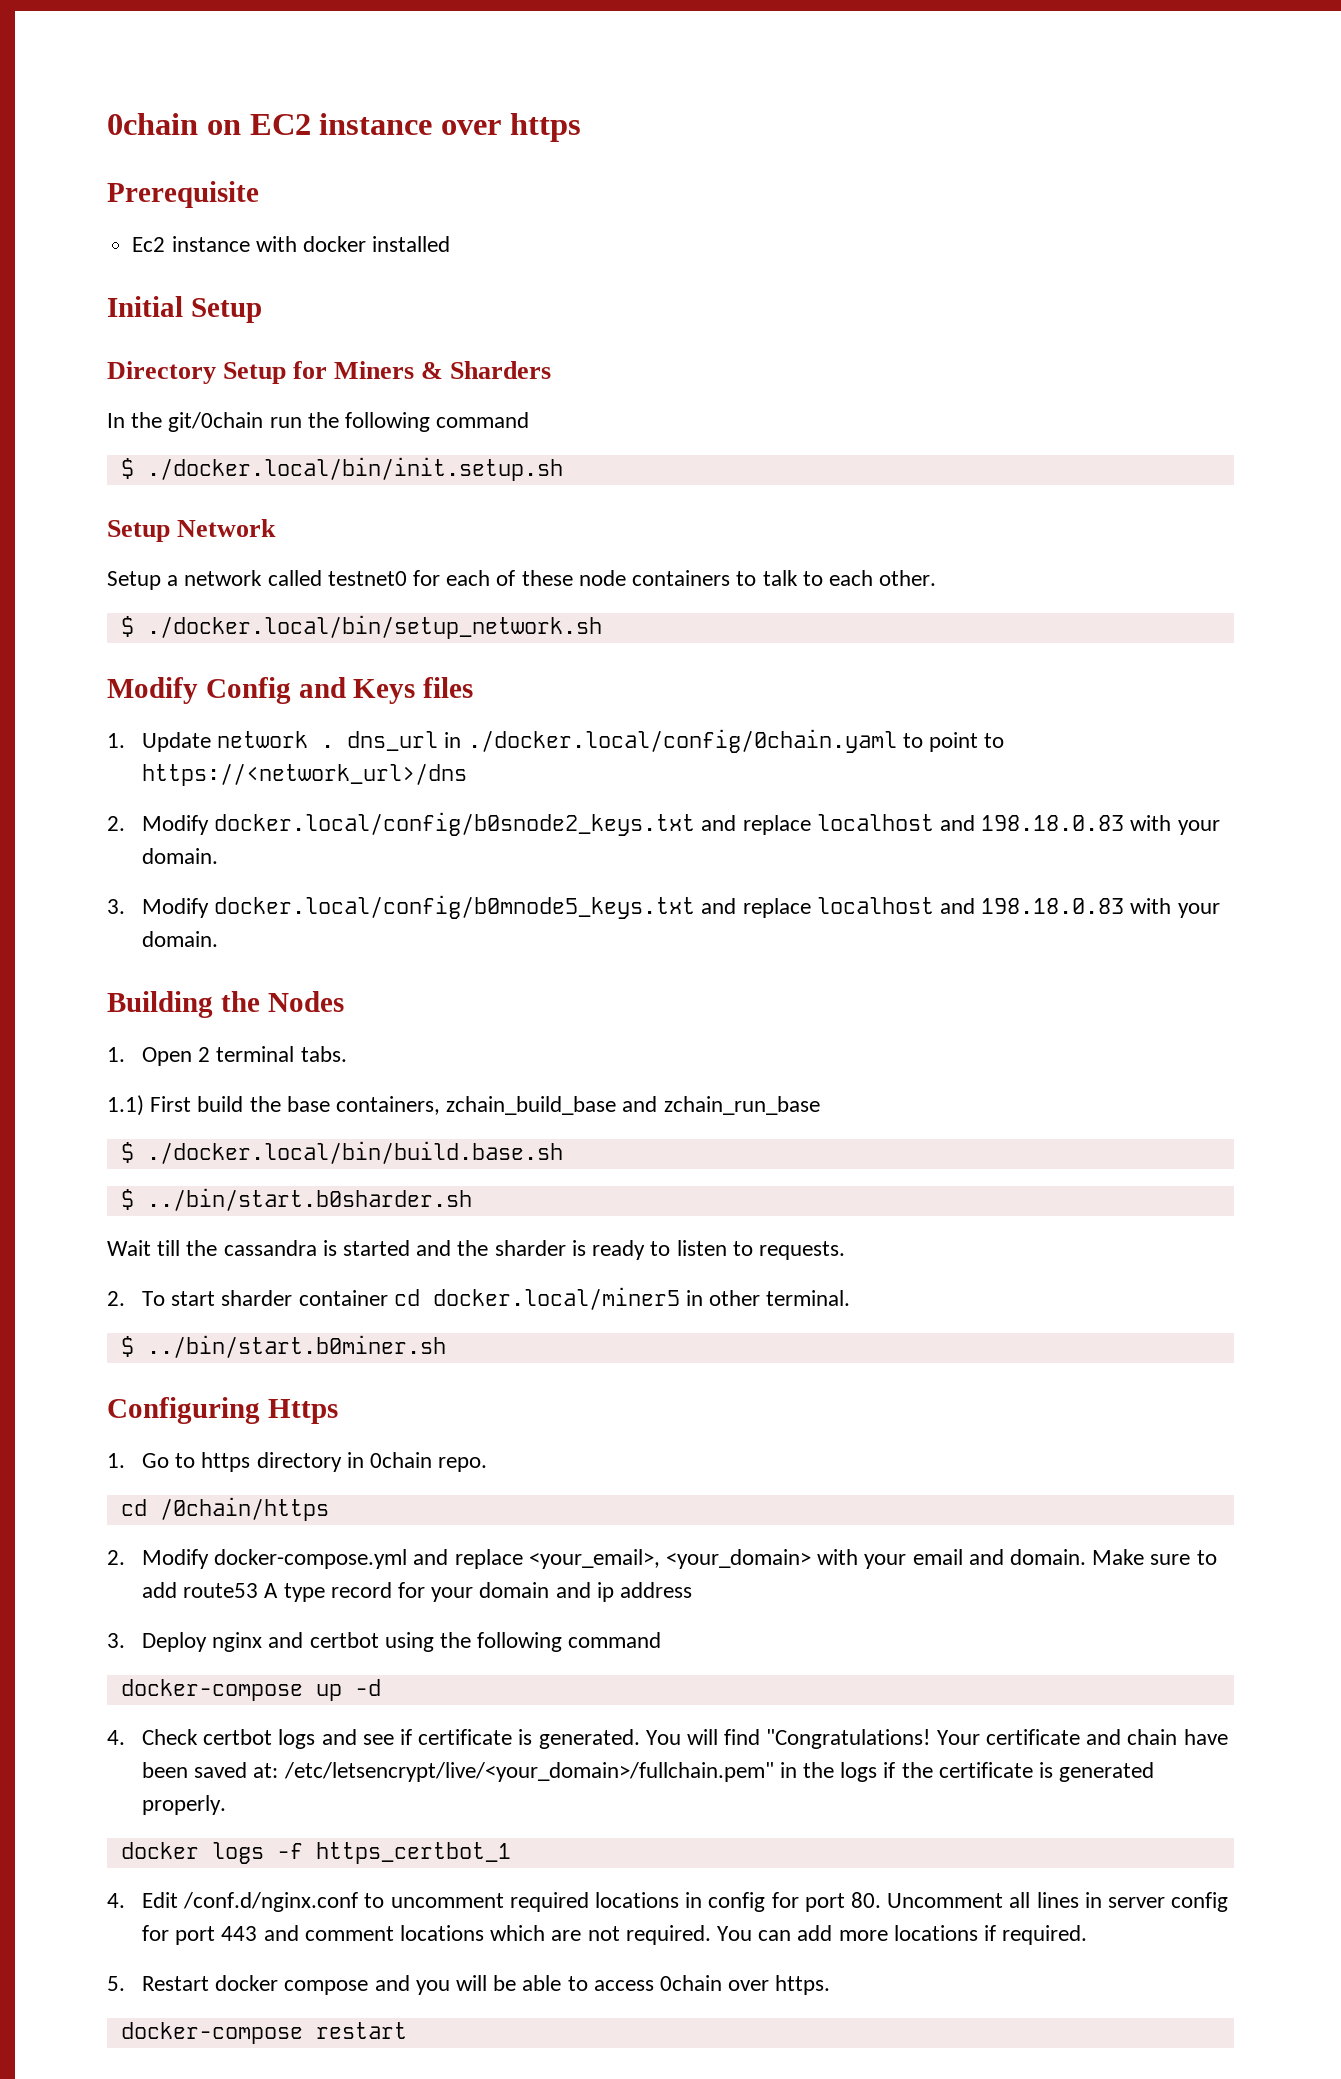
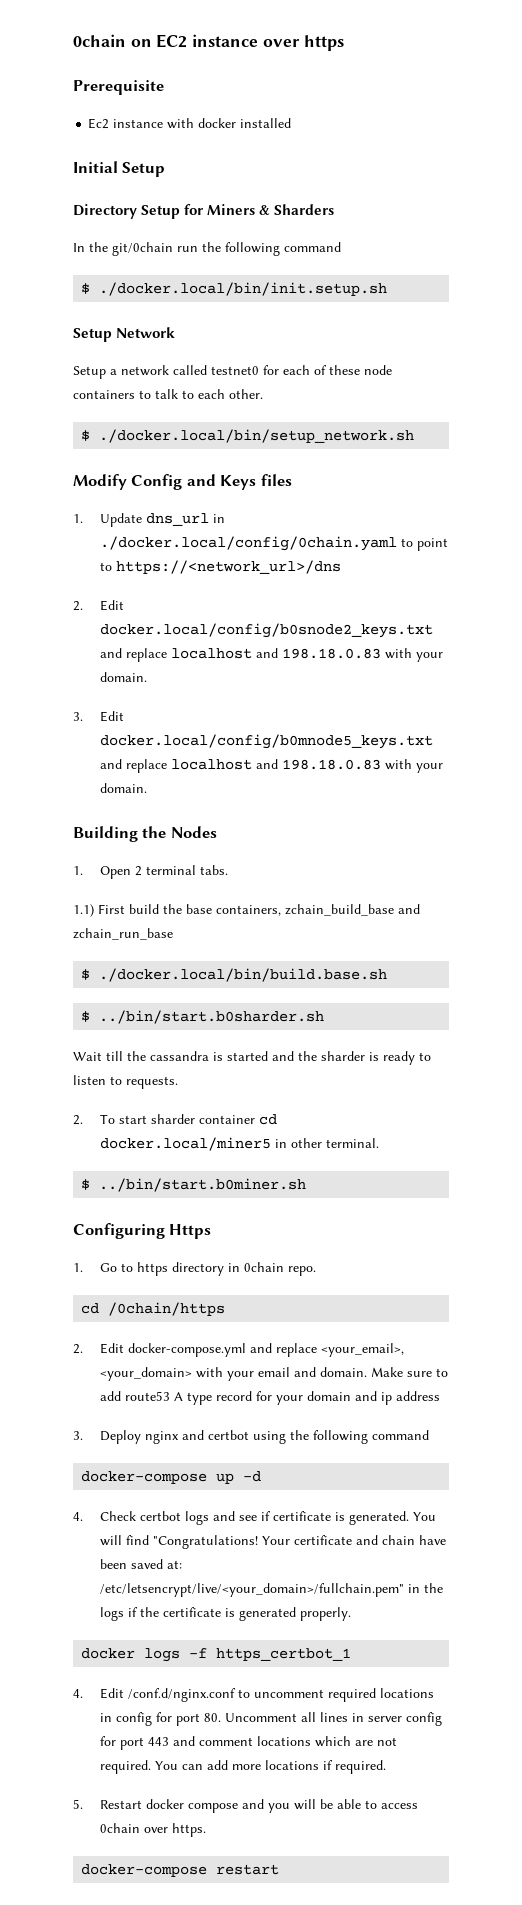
[217,731,335,748] network . -> (143, 520) none
[141,815,209,835] Modify -> [100,600,125,611] Edit
[141,898,209,918] Modify -> [100,711,125,722] Edit
[141,1549,209,1569] Modify -> [100,1343,125,1354] Edit

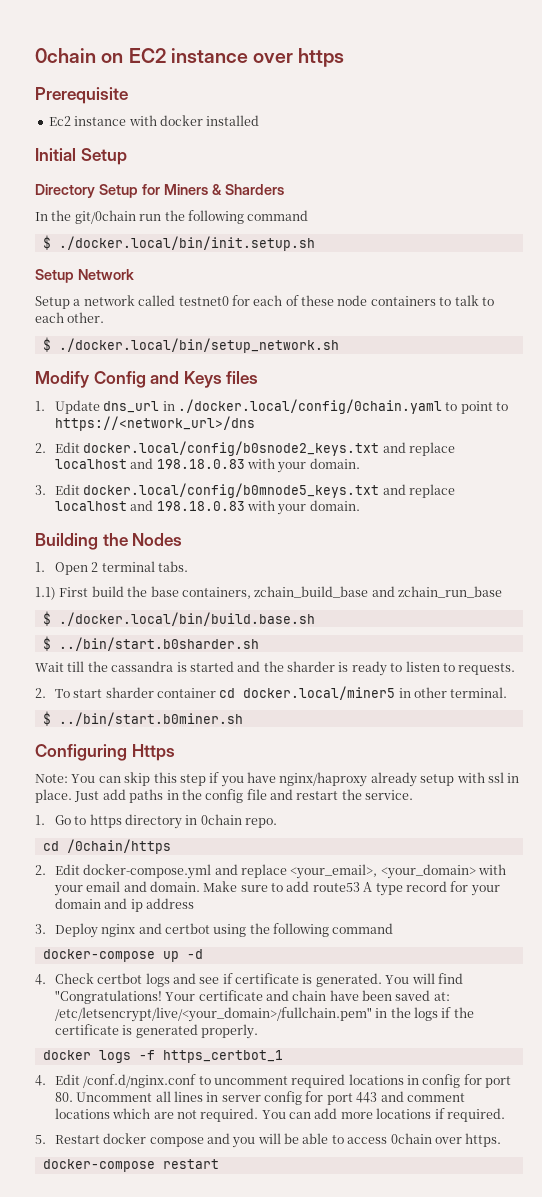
(212, 1231) none -> [35,772,520,787] [35,789,414,803] // Note: You can skip this step if you have nginx/haproxy already setup with ssl in place. Just add paths in the config file and restart the service.

